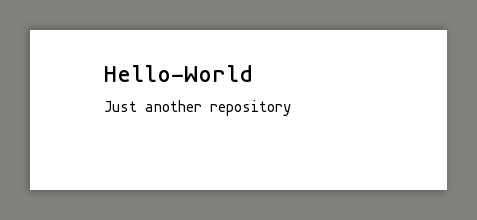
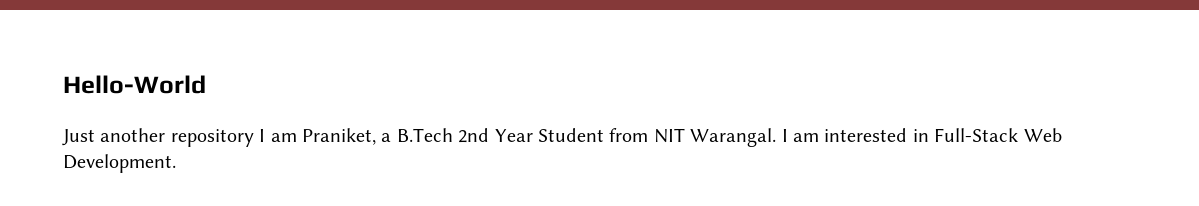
(291, 108) none -> [259,128,1062,147] [63,154,176,173] I am Praniket, a B.Tech 2nd Year Student from NIT Warangal. I am interested in Full-Stack Web Development.

